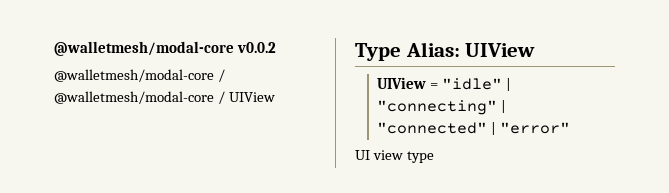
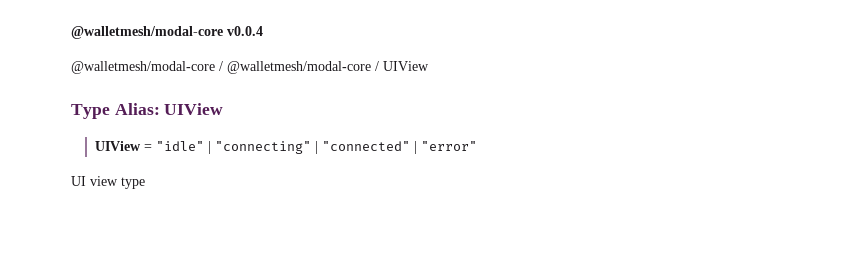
[54,41,276,56] @walletmesh/modal-core v0.0.2 -> [71,26,263,39] @walletmesh/modal-core v0.0.4

